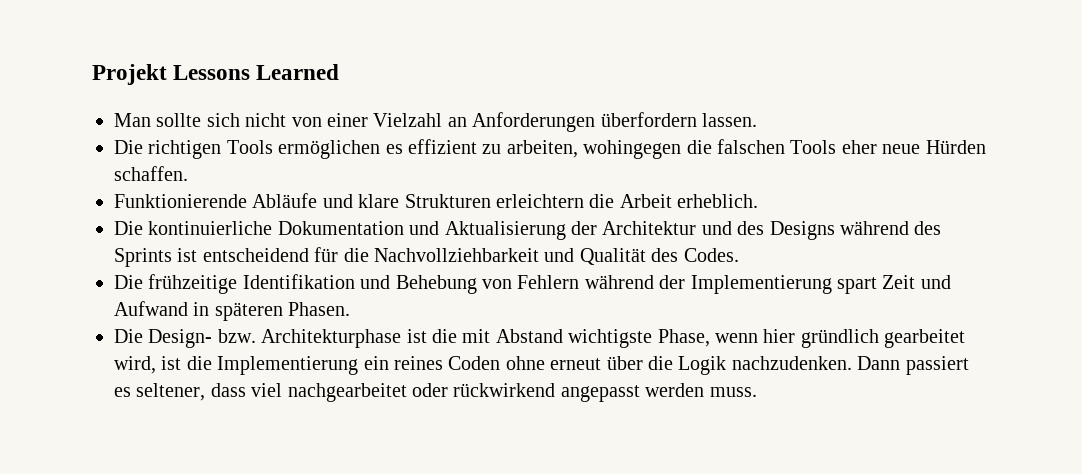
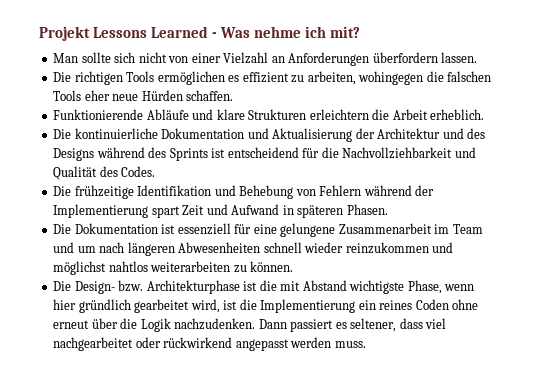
(340, 72) none -> [212,26,361,38] - Was nehme ich mit?
(351, 309) none -> [53,223,483,237] [53,242,454,256] [53,261,294,275] // Die Dokumentation ist essenziell für eine gelungene Zusammenarbeit im Team und um nach längeren Abwesenheiten schnell wieder reinzukommen und möglichst nahtlos weiterarbeiten zu können.

